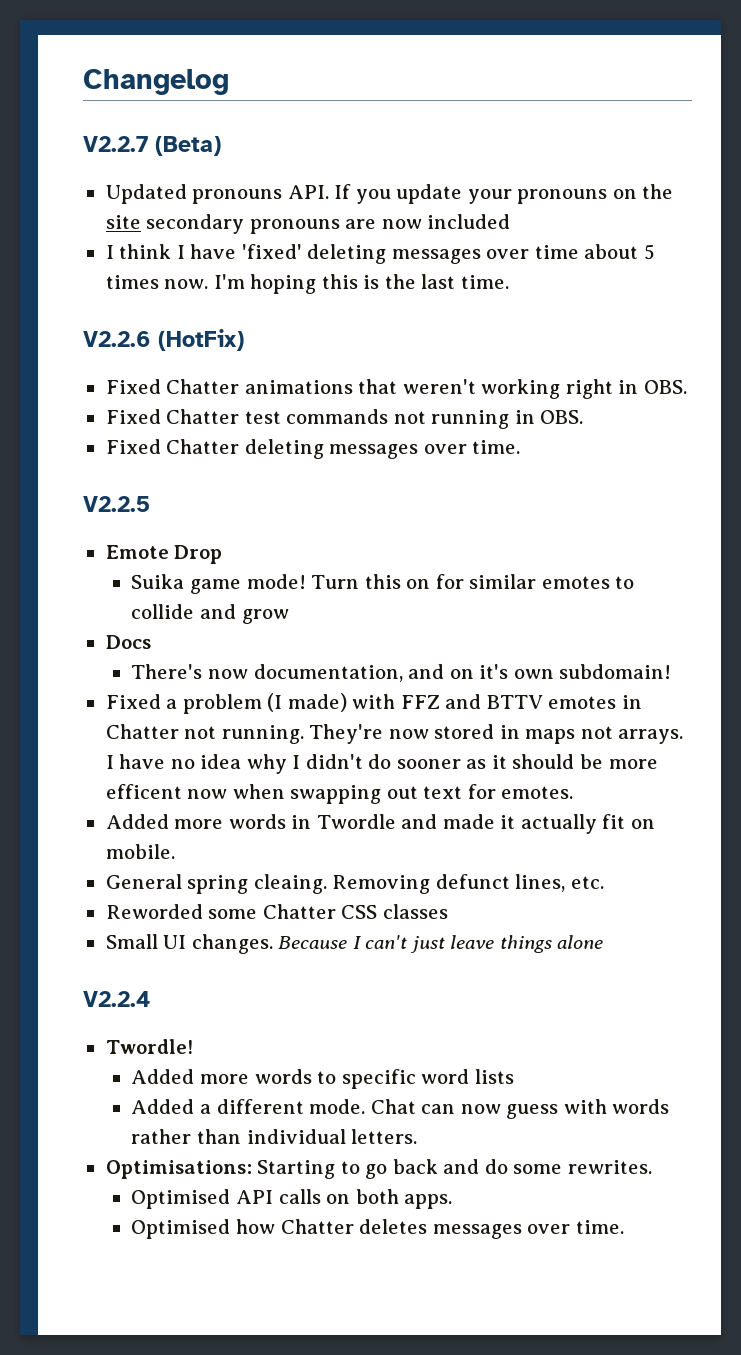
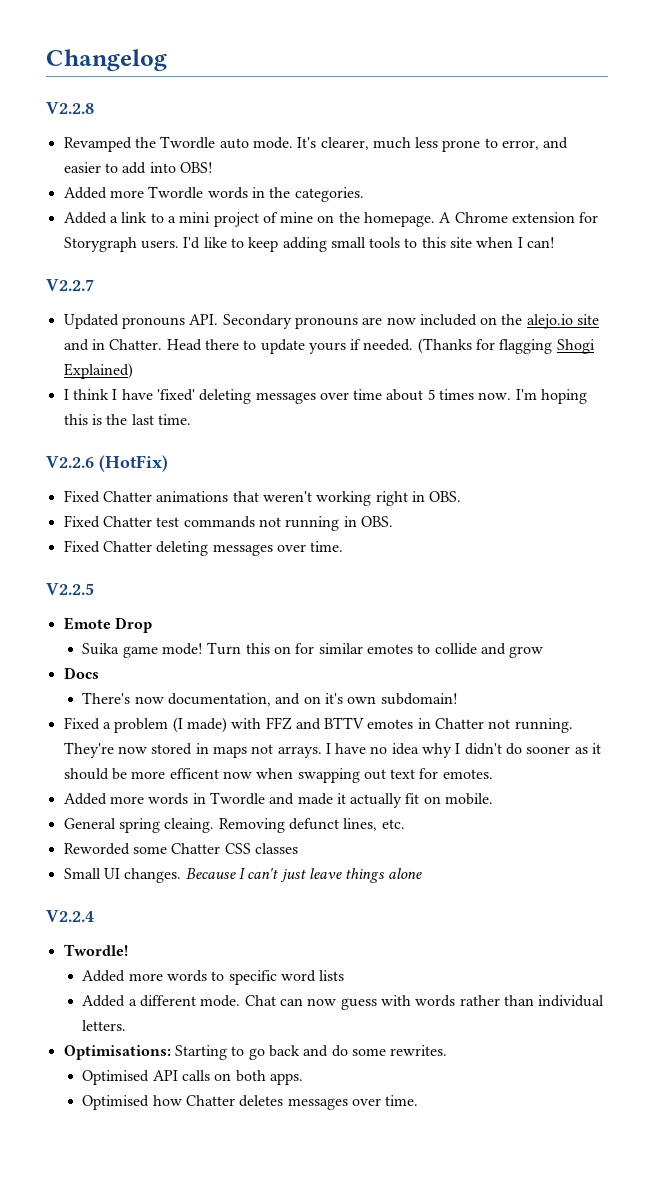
(229, 82) none -> [46,102,94,114] [63,136,569,152] [63,162,213,174] [63,186,364,202] [63,212,599,227] [63,237,556,252] // V2.2.8 // Revamped the Twordle auto mode. It's clearer, much less prone to error, and easier to add into OBS! // Added more Twordle words in the categories. // Added a link to a mini project of mine on the homepage. A Chrome extension for Storygraph users. I'd like to keep adding small tools to this site when I can!
[155,136,221,156] (Beta) -> (94, 285) none
[334,184,674,204] [105,214,511,234] If you update your pronouns on the site secondary pronouns are now included -> [222,314,600,329] [63,338,595,354] [63,363,133,379] Secondary pronouns are now included on the alejo.io site and in Chatter. Head there to update yours if needed. (Thanks for flagging Shogi Explained)

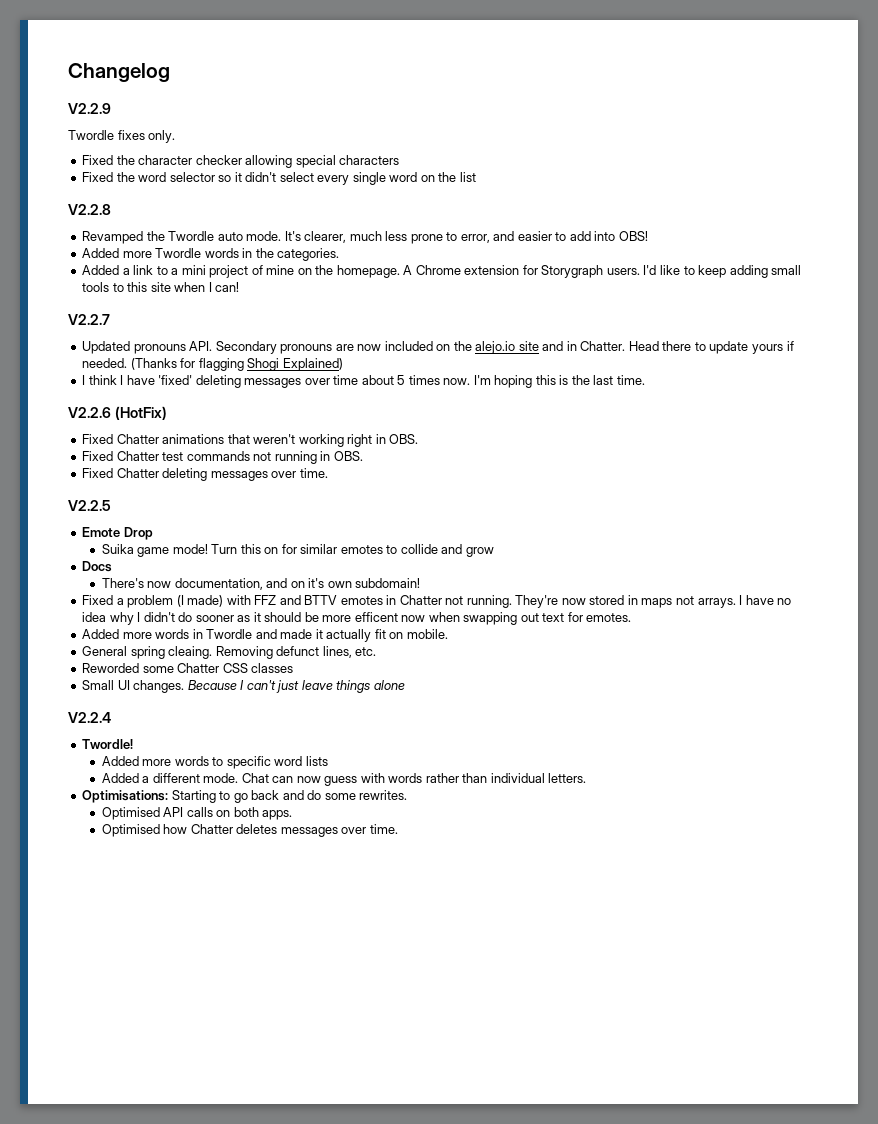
(167, 60) none -> [68,103,111,114] [68,130,176,143] [82,155,400,168] [82,172,476,185] // V2.2.9 // Twordle fixes only. // Fixed the character checker allowing special characters // Fixed the word selector so it didn't select every single word on the list

